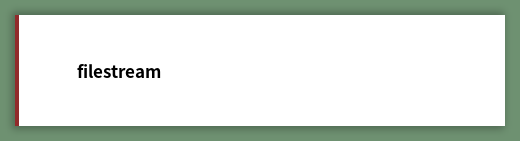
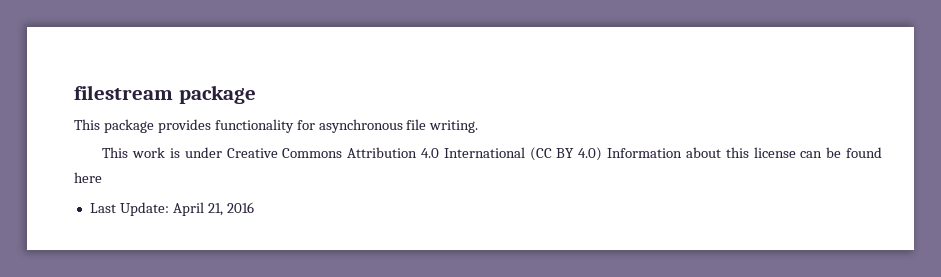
(161, 71) none -> [178,85,256,104] [74,119,479,133] [102,147,883,161] [74,172,102,183] [89,202,254,216] package // This package provides functionality for asynchronous file writing. // This work is under Creative Commons Attribution 4.0 International (CC BY 4.0) Information about this license can be found here // Last Update: April 21, 2016

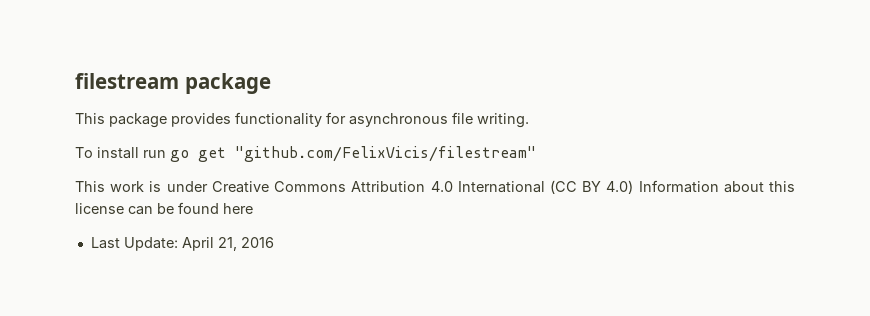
(479, 126) none -> [75,146,536,162] // To install run go get "github.com/FelixVicis/filestream"

